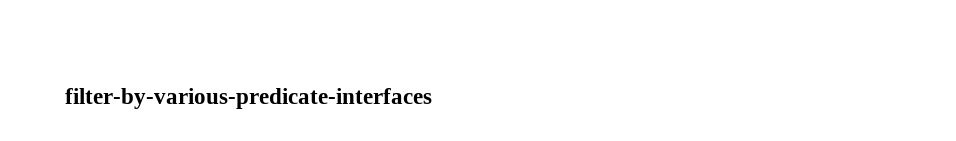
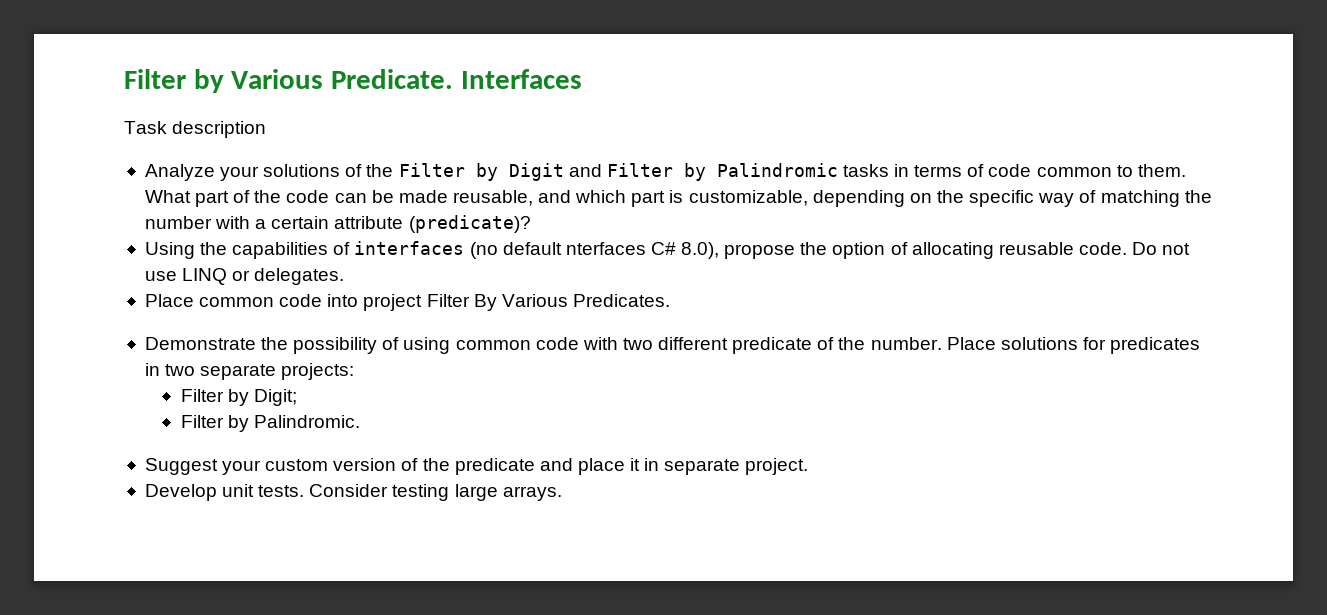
[65,88,432,109] filter-by-various-predicate-interfaces -> [124,69,582,93] [124,121,267,138] [144,163,1186,181] [144,190,1212,207] [144,215,531,233] [144,241,1191,259] [144,268,345,285] [144,294,670,311] [144,337,1201,354] [144,363,355,380] [180,389,297,406] [180,415,360,432] [144,458,809,475] [144,484,562,501] Filter by Various Predicate. Interfaces // Task description // Analyze your solutions of the Filter by Digit and Filter by Palindromic tasks in terms of code common to them. What part of the code can be made reusable, and which part is customizable, depending on the specific way of matching the number with a certain attribute (predicate)? // Using the capabilities of interfaces (no default nterfaces C# 8.0), propose the option of allocating reusable code. Do not use LINQ or delegates. // Place common code into project Filter By Various Predicates. // Demonstrate the possibility of using common code with two different predicate of the number. Place solutions for predicates in two separate projects: // Filter by Digit; // Filter by Palindromic. // Suggest your custom version of the predicate and place it in separate project. // Develop unit tests. Consider testing large arrays.

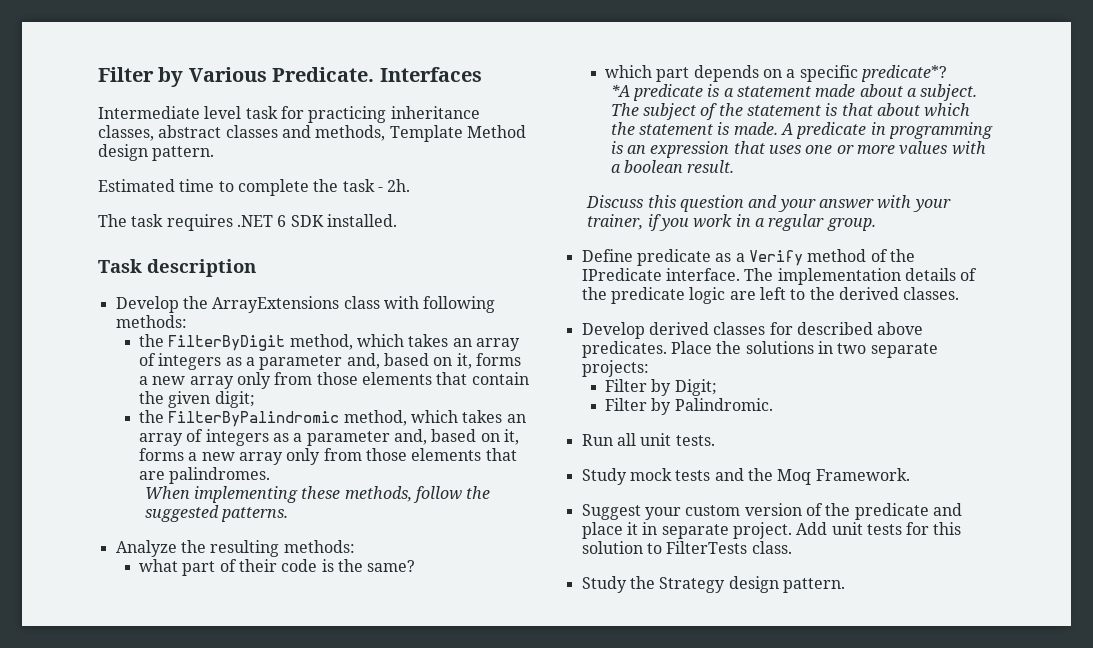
[124,121,267,138] [144,163,1186,181] [144,190,1212,207] [144,215,531,233] [144,241,1191,259] [144,268,345,285] [144,294,670,311] [144,337,1201,354] Task description // Analyze your solutions of the Filter by Digit and Filter by Palindromic tasks in terms of code common to them. What part of the code can be made reusable, and which part is customizable, depending on the specific way of matching the number with a certain attribute (predicate)? // Using the capabilities of interfaces (no default nterfaces C# 8.0), propose the option of allocating reusable code. Do not use LINQ or delegates. // Place common code into project Filter By Various Predicates. // Demonstrate the possibility of using common code with two different predicate of the number. Place solutions for predicates -> [98,106,480,123] [98,125,526,142] [98,144,215,161] [98,179,411,196] [98,214,397,231] [98,259,256,277] [115,296,496,313] [115,315,187,328] [138,334,520,351] [138,353,521,370] [138,372,529,389] [138,391,255,408] [138,410,526,427] [138,429,519,446] [138,448,517,465] [138,467,271,484] [144,486,491,503] [144,505,289,522] [115,540,355,557] [138,559,416,576] [604,65,947,82] [610,84,978,101] [610,103,971,120] [610,122,993,139] [610,141,986,158] [610,160,735,173] [586,195,951,212] [587,214,876,231] [581,249,915,266] [581,268,978,285] [581,287,960,304] [581,322,924,339] [581,341,814,358] Intermediate level task for practicing inheritance classes, abstract classes and methods, Template Method design pattern. // Estimated time to complete the task - 2h. // The task requires .NET 6 SDK installed. // Task description // Develop the ArrayExtensions class with following methods: // the FilterByDigit method, which takes an array of integers as a parameter and, based on it, forms a new array only from those elements that contain the given digit; // the FilterByPalindromic method, which takes an array of integers as a parameter and, based on it, forms a new array only from those elements that are palindromes. // When implementing these methods, follow the suggested patterns. // Analyze the resulting methods: // what part of their code is the same? // which part depends on a specific predicate*? // *A predicate is a statement made about a subject. The subject of the statement is that about which the statement is made. A predicate in programming is an expression that uses one or more values with a boolean result. // Discuss this question and your answer with your trainer, if you work in a regular group. // Define predicate as a Verify method of the IPredicate interface. The implementation details of the predicate logic are left to the derived classes. // Develop derived classes for described above predicates. Place the solutions
(360, 421) none -> [581,433,715,446] [581,468,910,485] // Run all unit tests. // Study mock tests and the Moq Framework.
[144,484,562,501] // Develop unit tests. Consider testing large arrays. -> [796,522,962,535] [581,541,792,554] [581,576,845,593] Add unit tests for this solution to FilterTests class. // Study the Strategy design pattern.

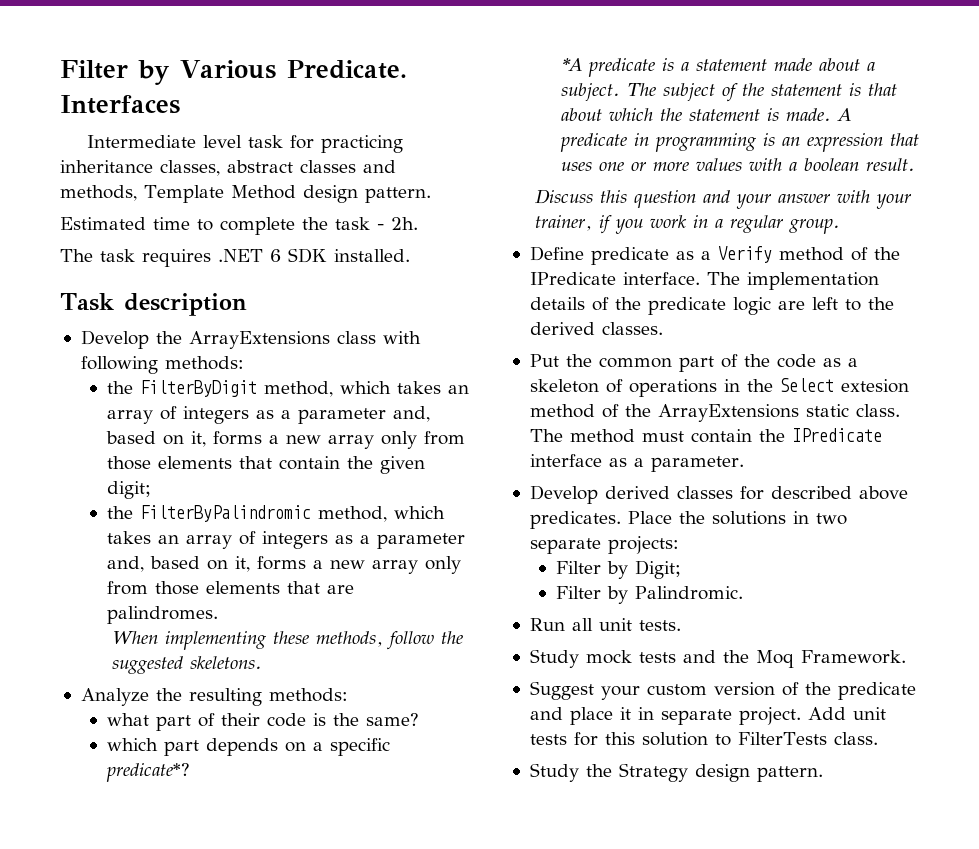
[221,507,289,522] patterns. -> [189,656,262,669] skeletons.
(960, 293) none -> [529,354,858,372] [529,378,909,397] [529,404,900,422] [529,428,882,443] [529,454,744,472] // Put the common part of the code as a skeleton of operations in the Select extesion method of the ArrayExtensions static class. The method must contain the IPredicate interface as a parameter.

